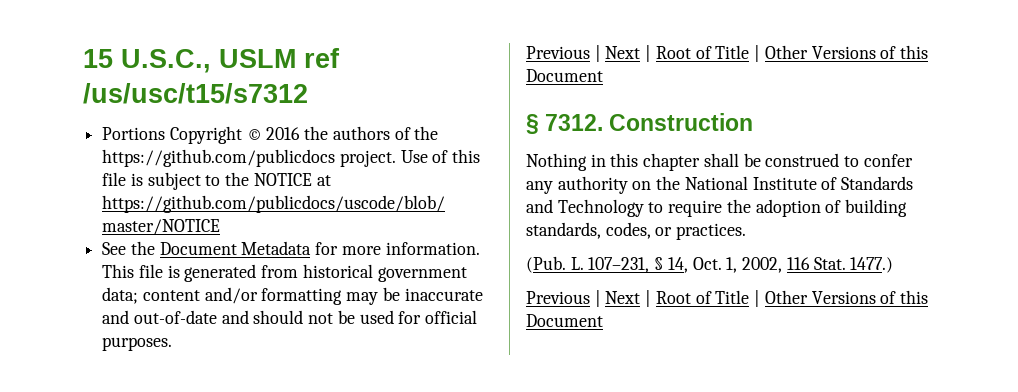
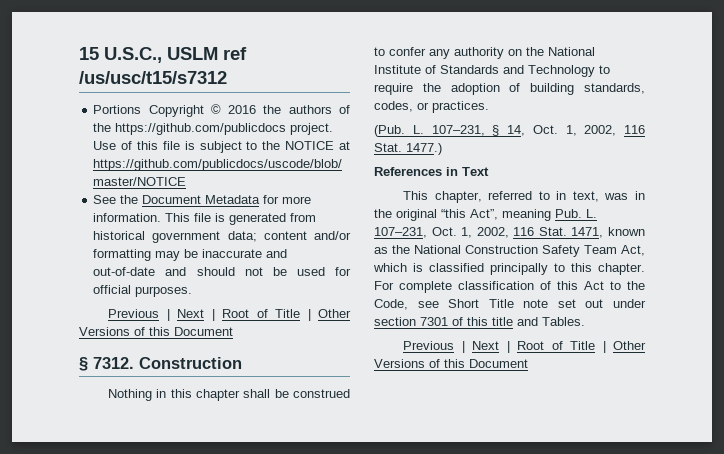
(894, 265) none -> [374,167,489,176] [403,191,645,203] [374,209,597,221] [374,227,645,238] [374,245,645,257] [373,263,645,275] [374,281,645,293] [374,299,646,310] [374,317,585,326] // References in Text // This chapter, referred to in text, was in the original “this Act”, meaning Pub. L. 107–231, Oct. 1, 2002, 116 Stat. 1471, known as the National Construction Safety Team Act, which is classified principally to this chapter. For complete classification of this Act to the Code, see Short Title note set out under section 7301 of this title and Tables.

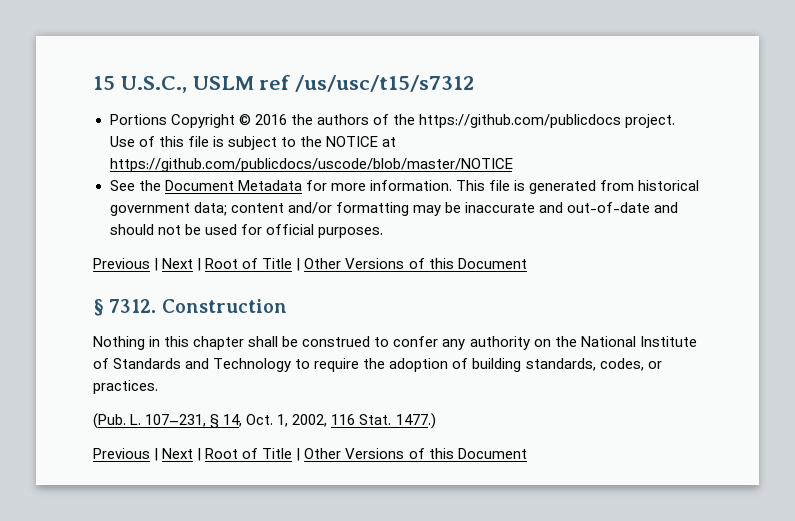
[374,167,489,176] [403,191,645,203] [374,209,597,221] [374,227,645,238] [374,245,645,257] [373,263,645,275] [374,281,645,293] [374,299,646,310] [374,317,585,326] // References in Text // This chapter, referred to in text, was in the original “this Act”, meaning Pub. L. 107–231, Oct. 1, 2002, 116 Stat. 1471, known as the National Construction Safety Team Act, which is classified principally to this chapter. For complete classification of this Act to the Code, see Short Title note set out under section 7301 of this title and Tables. -> (436, 421) none

